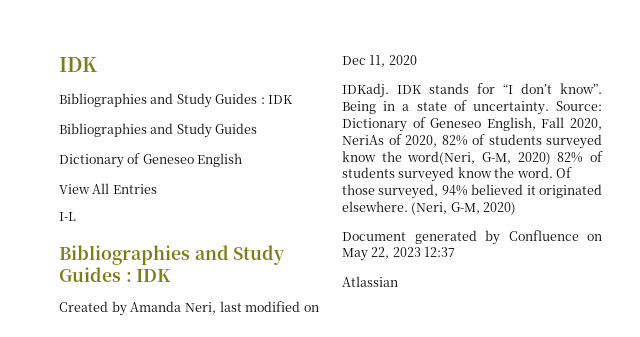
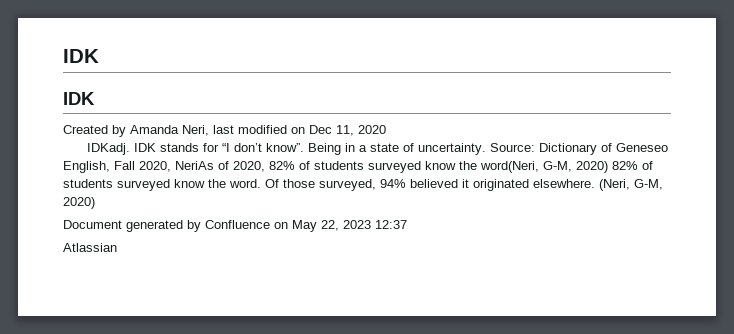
[59,57,97,72] [59,93,293,108] [59,123,258,138] [59,153,243,168] [59,183,157,194] [59,212,76,221] [59,245,286,265] [59,267,132,282] IDK // Bibliographies and Study Guides : IDK // Bibliographies and Study Guides // Dictionary of Geneseo English // View All Entries // I-L // Bibliographies and Study Guides : -> [63,49,99,63] IDK //

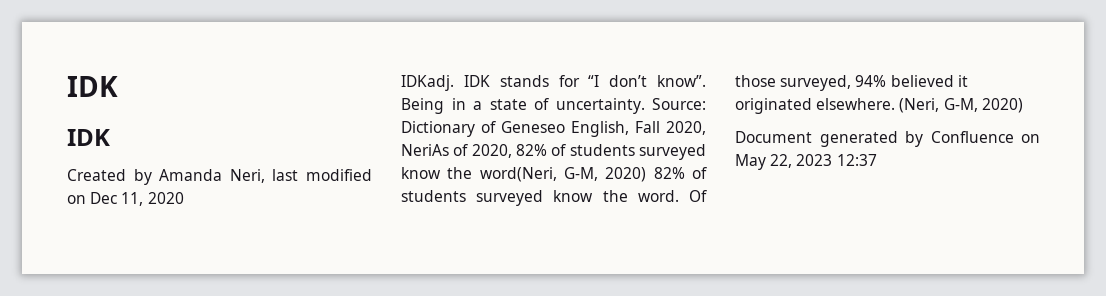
[63,243,117,252] // Atlassian -> (877, 160) none

